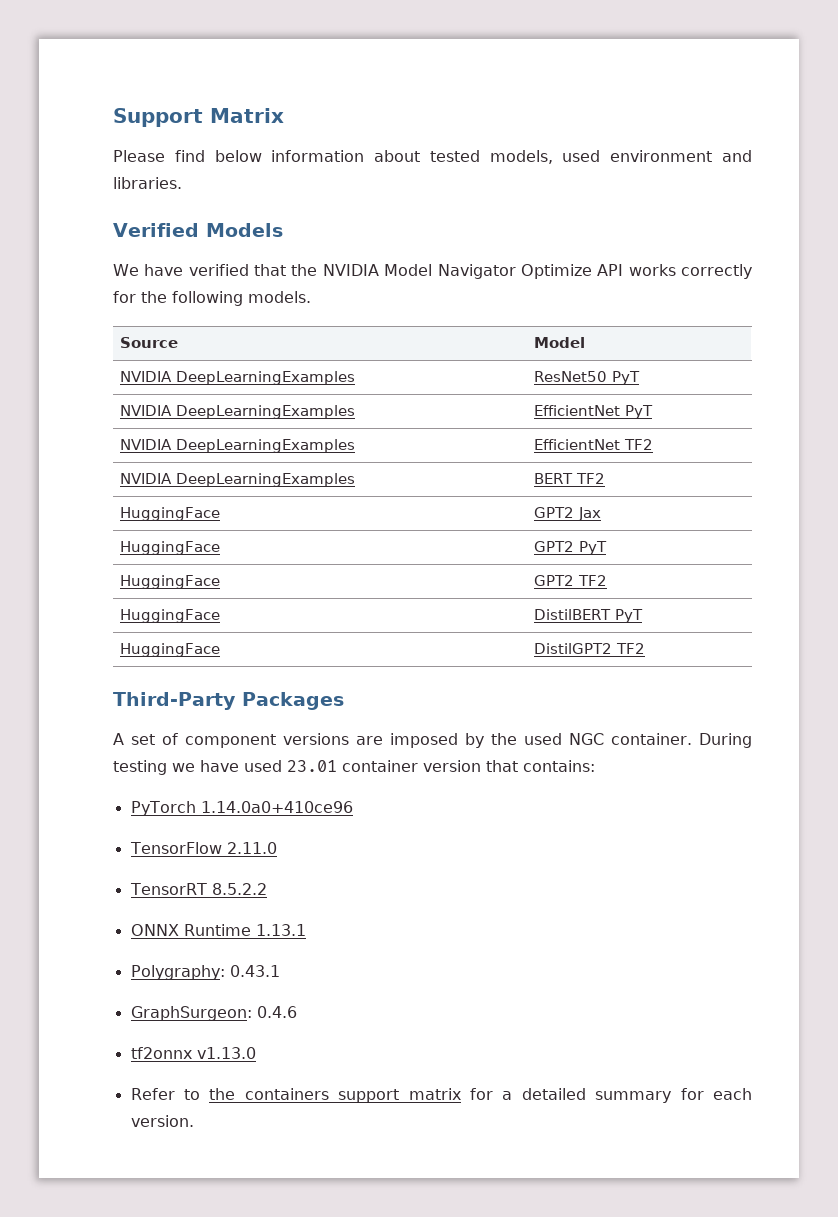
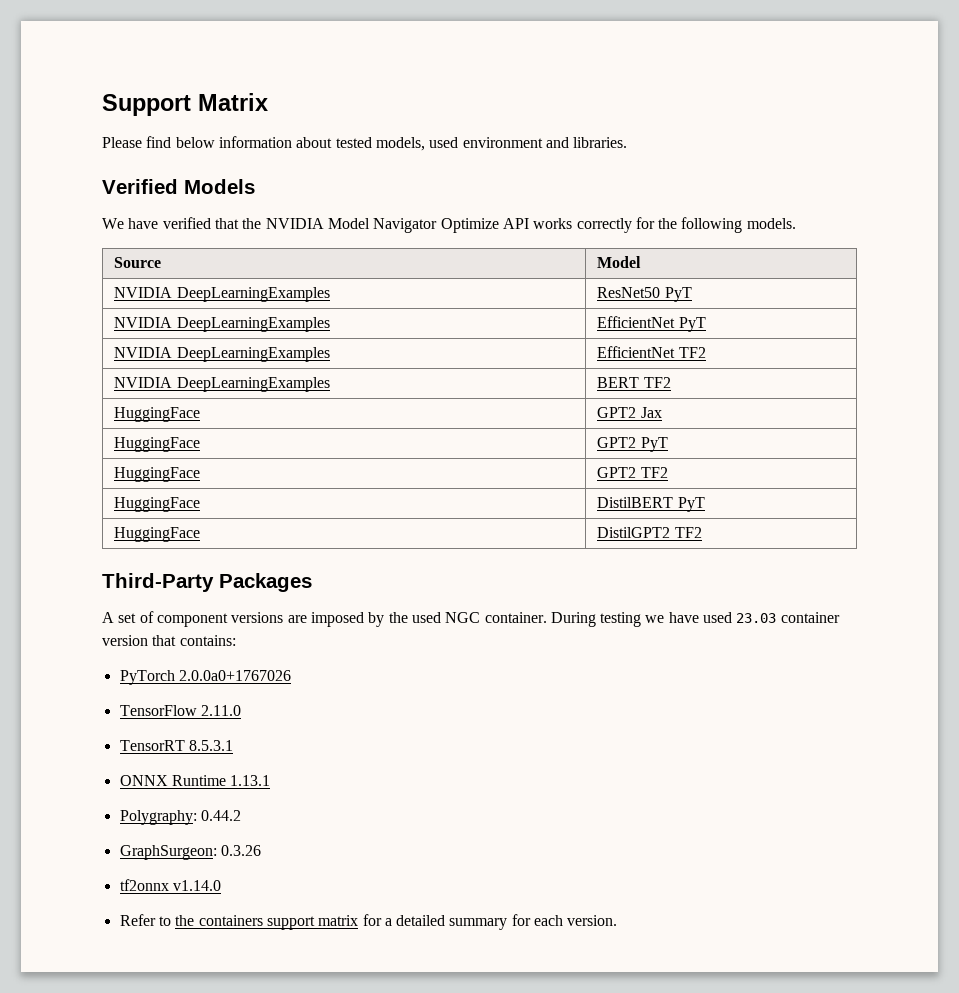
[287,760,337,772] 23.01 -> [736,613,777,623] 23.03
[200,801,353,813] 1.14.0a0+410ce96 -> [178,670,291,681] 2.0.0a0+1767026
[211,883,267,895] 8.5.2.2 -> [188,740,233,751] 8.5.3.1
[229,965,280,977] 0.43.1 -> [200,810,241,821] 0.44.2
[256,1006,297,1018] 0.4.6 -> [220,845,261,856] 0.3.26
[196,1047,256,1059] v1.13.0 -> [172,880,221,891] v1.14.0

